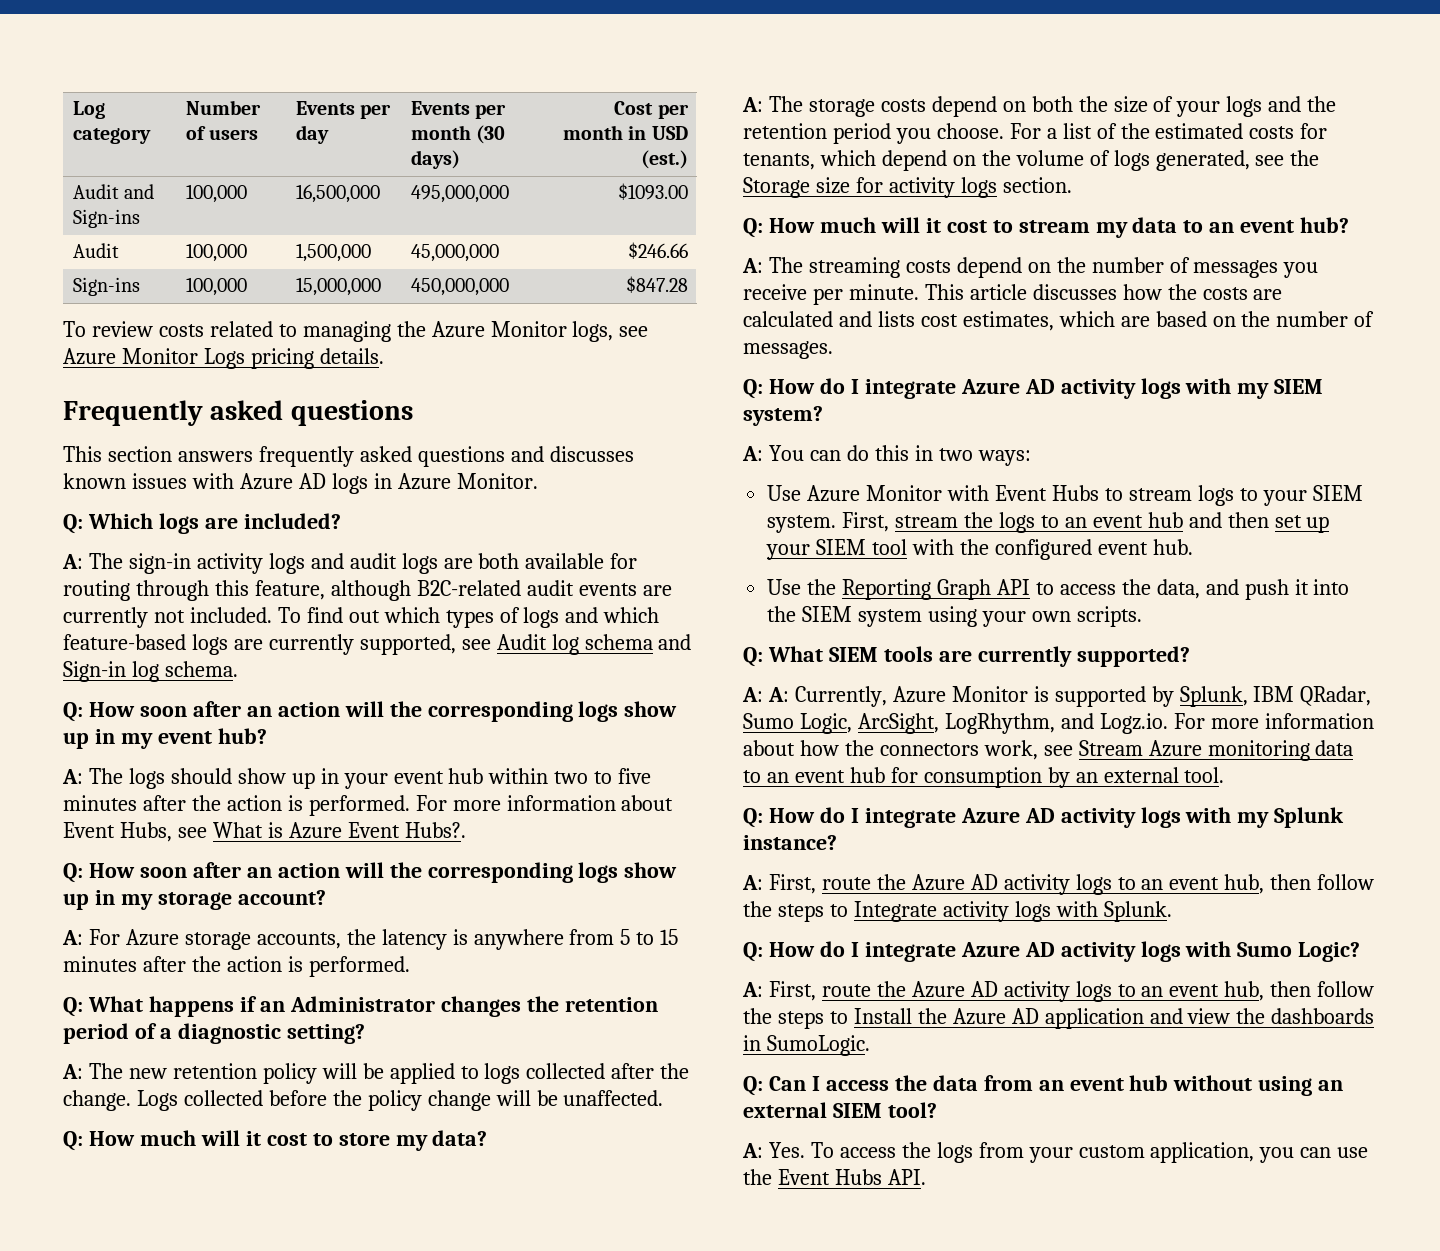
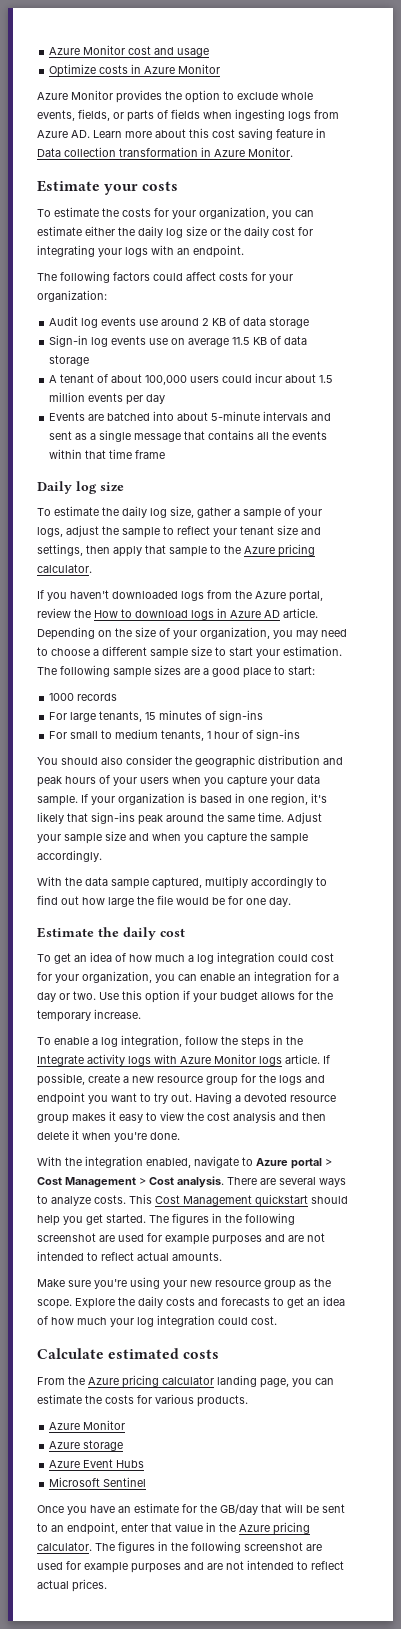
[72,101,105,119] [72,128,151,144] [185,100,261,115] [185,126,258,140] [295,101,391,119] [295,125,329,144] [410,101,506,119] [410,125,505,144] [410,150,460,169] [614,101,689,119] [562,125,688,140] [640,150,688,169] [72,184,154,199] [72,209,140,228] [185,184,247,203] [295,184,380,203] [410,185,509,203] [617,183,688,200] [72,243,119,258] [185,243,247,262] [295,243,371,262] [410,244,499,262] [627,242,688,259] [72,277,140,296] [185,277,247,296] [295,277,381,296] [410,278,509,296] [625,276,688,293] [63,321,649,342] [63,348,384,369] [63,400,413,426] [63,446,634,467] [63,473,538,494] [63,513,341,534] [62,553,638,574] [63,580,672,601] [63,607,660,628] [63,634,692,655] [63,661,238,682] [63,701,678,722] [63,728,267,749] [62,768,652,789] [63,795,674,816] [63,822,466,842] [63,862,678,883] [63,890,326,910] [62,929,679,950] [63,956,410,977] [63,996,658,1017] [63,1023,365,1044] [62,1063,690,1084] [63,1090,664,1111] [63,1130,488,1151] [742,96,1337,117] [743,123,1328,144] [743,150,1320,171] [743,177,1072,198] [743,217,1350,238] [742,257,1319,278] [743,284,1283,305] [743,311,1375,331] [743,341,833,359] [743,378,1324,399] [743,406,823,426] [742,445,1031,466] [767,485,1363,506] [767,512,1330,533] [766,539,1193,560] [767,579,1350,600] [767,606,1142,627] [743,646,1190,667] [742,686,1372,707] [743,713,1374,734] [743,740,1354,761] [743,767,1225,788] [743,807,1345,828] [743,835,837,850] [742,874,1375,895] [743,901,848,922] Log category | Number of users | Events per day | Events per month (30 days) | Cost per month in USD (est.) // Audit and Sign-ins | 100,000 | 16,500,000 | 495,000,000 | $1093.00 // Audit | 100,000 | 1,500,000 | 45,000,000 | $246.66 // Sign-ins | 100,000 | 15,000,000 | 450,000,000 | $847.28 // To review costs related to managing the Azure Monitor logs, see Azure Monitor Logs pricing details. // Frequently asked questions // This section answers frequently asked questions and discusses known issues with Azure AD logs in Azure Monitor. // Q: Which logs are included? // A: The sign-in activity logs and audit logs are both available for routing through this feature, although B2C-related audit events are currently not included. To find out which types of logs and which feature-based logs are currently supported, see Audit log schema and Sign-in log schema. // Q: How soon after an action will the corresponding logs show up in my event hub? // A: The logs should show up in your event hub within two to five minutes after the action is performed. For more information about Event Hubs, see What is Azure Event Hubs?. // Q: How soon after an action will the corresponding logs show up in my storage account? // A: For Azure storage accounts, the latency is anywhere from 5 to 15 minutes after the action is performed. // Q: What happens if an Administrator changes the retention period of a diagnostic setting? // A: The new retention policy will be applied to logs collected after the change. Logs collected before the policy change will be unaffected. // Q: How much will it cost to store my data? // A: The storage costs depend on both the size of your logs and the retention period you choose. For a list of the estimated costs for tenants, which depend on the volume of logs generated, see the Storage size for activity logs section. // Q: How much will it cost to stream my data to an event hub? // A: The streaming costs depend on the number of messages you receive per minute. This article discusses how the costs are calculated and lists cost estimates, which are based on the number of messages. // Q: How do I integrate Azure AD activity logs with my SIEM system? // A: You can do this in two ways: // Use Azure Monitor with Event Hubs to stream logs to your SIEM system. First, stream the logs to an event hub and then set up your SIEM tool with the configured event hub. // Use the Reporting Graph API to access the data, and push it into the SIEM system using your own scripts. // Q: What SIEM tools are currently supported? // A: A: Currently, Azure Monitor is supported by Splunk, IBM QRadar, Sumo Logic, ArcSight, LogRhythm, and Logz.io. For more information about how the connectors work, see Stream Azure monitoring data to an event hub for consumption by an external tool. // Q: How do I integrate Azure AD activity logs with my Splunk instance? // A: First, route the Azure AD activity logs to an event hub, then follow the steps to -> [49,45,210,57] [49,64,221,77] [37,90,313,103] [37,109,339,122] [37,128,326,140] [37,147,293,157] [37,180,179,195] [37,207,314,219] [37,226,313,238] [37,245,244,258] [37,271,293,283] [37,290,107,302] [49,316,310,328] [49,335,308,347] [49,355,90,366] [49,373,334,385] [49,392,166,405] [49,411,332,421] [49,430,328,442] [49,449,166,459] [37,481,124,494] [37,506,322,519] [37,525,321,538] [37,544,315,557] [37,564,92,573] [37,590,323,602] [37,608,318,620] [37,627,347,640] [37,646,342,659] [37,665,315,678] [49,693,118,701] [49,710,264,722] [49,729,301,741] [37,755,343,768] [37,775,320,787] [37,793,327,806] [37,812,322,825] [37,831,308,844] [37,850,102,862] [37,876,327,889] [37,895,291,907] [37,927,185,940] [37,952,334,964] [37,971,339,983] [37,990,333,1003] [37,1009,141,1022] [37,1035,303,1048] Azure Monitor cost and usage // Optimize costs in Azure Monitor // Azure Monitor provides the option to exclude whole events, fields, or parts of fields when ingesting logs from Azure AD. Learn more about this cost saving feature in Data collection transformation in Azure Monitor. // Estimate your costs // To estimate the costs for your organization, you can estimate either the daily log size or the daily cost for integrating your logs with an endpoint. // The following factors could affect costs for your organization: // Audit log events use around 2 KB of data storage // Sign-in log events use on average 11.5 KB of data storage // A tenant of about 100,000 users could incur about 1.5 million events per day // Events are batched into about 5-minute intervals and sent as a single message that contains all the events within that time frame // Daily log size // To estimate the daily log size, gather a sample of your logs, adjust the sample to reflect your tenant size and settings, then apply that sample to the Azure pricing calculator. // If you haven't downloaded logs from the Azure portal, review the How to download logs in Azure AD article. Depending on the size of your organization, you may need to choose a different sample size to start your estimation. The following sample sizes are a good place to start: // 1000 records // For large tenants, 15 minutes of sign-ins // For small to medium tenants, 1 hour of sign-ins // You should also consider the geographic distribution and peak hours of your users when you capture your data sample. If your organization is based in one region, it's likely that sign-ins peak around the same time. Adjust your sample size and when you capture the sample accordingly. // With the data sample captured, multiply accordingly to find out how large the file would be for one day. // Estimate the daily cost // To get an idea of how much a log integration could cost for your organization, you can enable an integration for a day or two. Use this option if your budget allows for the temporary increase. // To enable a log integration, follow the steps in the
[1103,901,1172,922] [743,941,1361,962] [742,981,1375,1002] [743,1008,1375,1029] [743,1035,870,1056] [743,1075,1344,1096] [743,1102,937,1118] [742,1142,1369,1163] [743,1169,926,1185] Splunk. // Q: How do I integrate Azure AD activity logs with Sumo Logic? // A: First, route the Azure AD activity logs to an event hub, then follow the steps to Install the Azure AD application and view the dashboards in SumoLogic. // Q: Can I access the data from an event hub without using an external SIEM tool? // A: Yes. To access the logs from your custom application, you can use the Event Hubs API. -> [180,1054,330,1066] [37,1073,325,1086] [37,1092,336,1105] [37,1111,326,1124] [37,1130,180,1142] [37,1156,332,1169] [37,1176,346,1188] [37,1194,348,1207] [37,1213,295,1226] [37,1233,325,1245] [37,1251,222,1261] [37,1277,331,1290] [37,1296,345,1309] [37,1315,277,1327] [37,1348,220,1359] [37,1375,334,1388] [37,1394,248,1407] [49,1420,126,1430] [49,1440,124,1451] [49,1459,145,1468] [49,1477,147,1487] [37,1503,345,1515] [37,1522,310,1535] [37,1541,322,1553] [37,1560,344,1573] [37,1579,107,1592] Azure Monitor logs article. If possible, create a new resource group for the logs and endpoint you want to try out. Having a devoted resource group makes it easy to view the cost analysis and then delete it when you're done. // With the integration enabled, navigate to Azure portal > Cost Management > Cost analysis. There are several ways to analyze costs. This Cost Management quickstart should help you get started. The figures in the following screenshot are used for example purposes and are not intended to reflect actual amounts. // Make sure you're using your new resource group as the scope. Explore the daily costs and forecasts to get an idea of how much your log integration could cost. // Calculate estimated costs // From the Azure pricing calculator landing page, you can estimate the costs for various products. // Azure Monitor // Azure storage // Azure Event Hubs // Microsoft Sentinel // Once you have an estimate for the GB/day that will be sent to an endpoint, enter that value in the Azure pricing calculator. The figures in the following screenshot are used for example purposes and are not intended to reflect actual prices.

